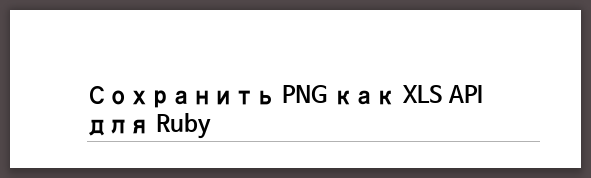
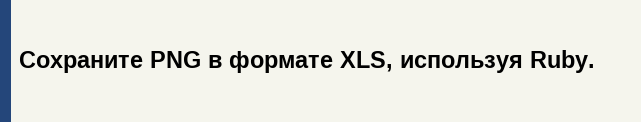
[87,85,483,108] [87,113,212,139] Сохранить PNG как XLS API для Ruby -> [19,50,595,73] Сохраните PNG в формате XLS, используя Ruby.

